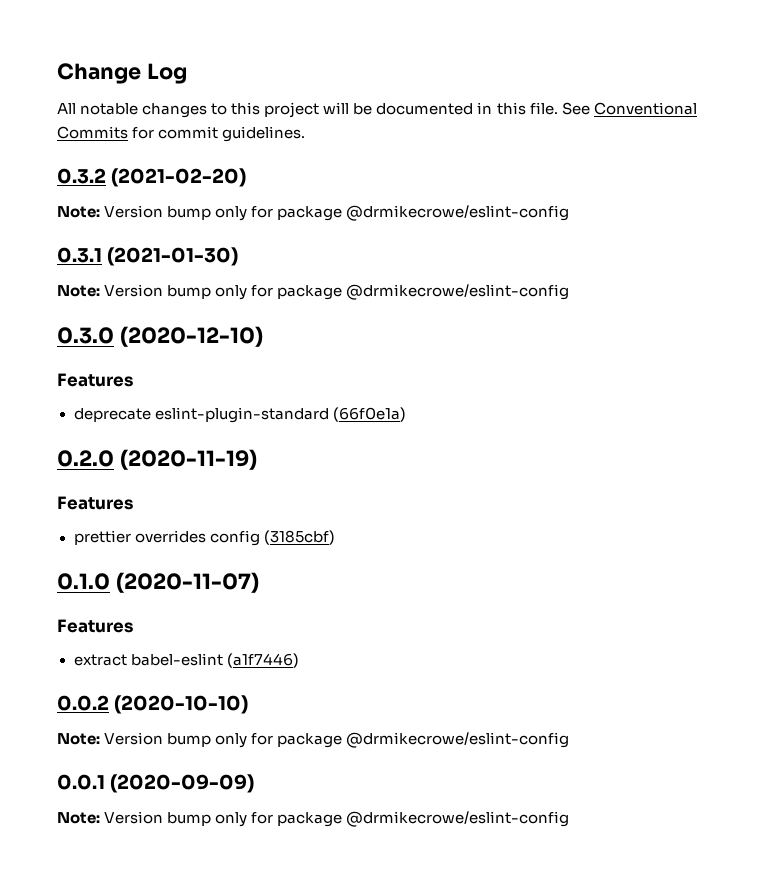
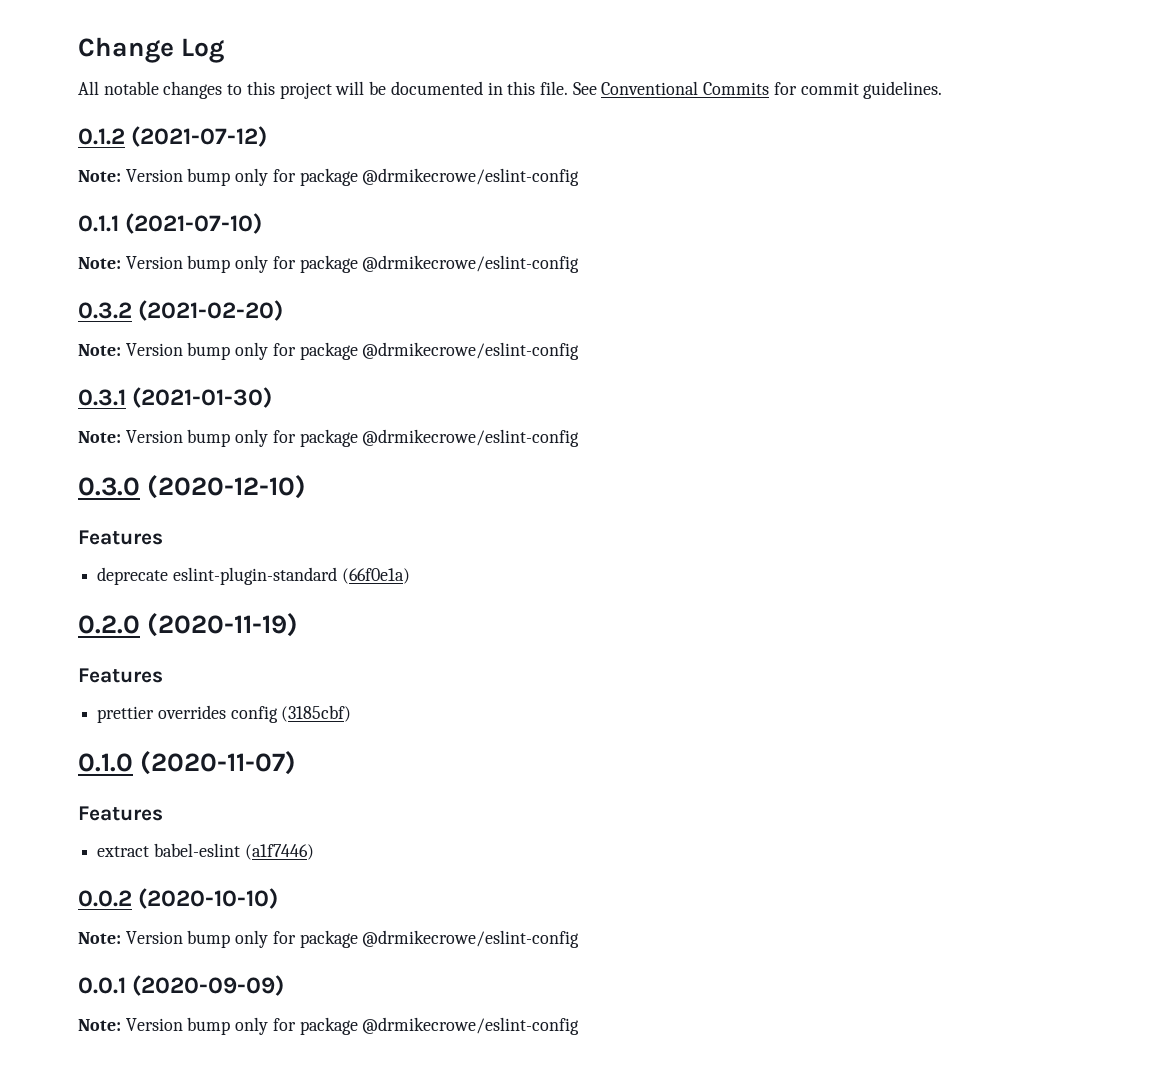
(306, 134) none -> [78,126,268,147] [78,168,580,186] [78,213,263,234] [78,255,580,273] // 0.1.2 (2021-07-12) // Note: Version bump only for package @drmikecrowe/eslint-config // 0.1.1 (2021-07-10) // Note: Version bump only for package @drmikecrowe/eslint-config

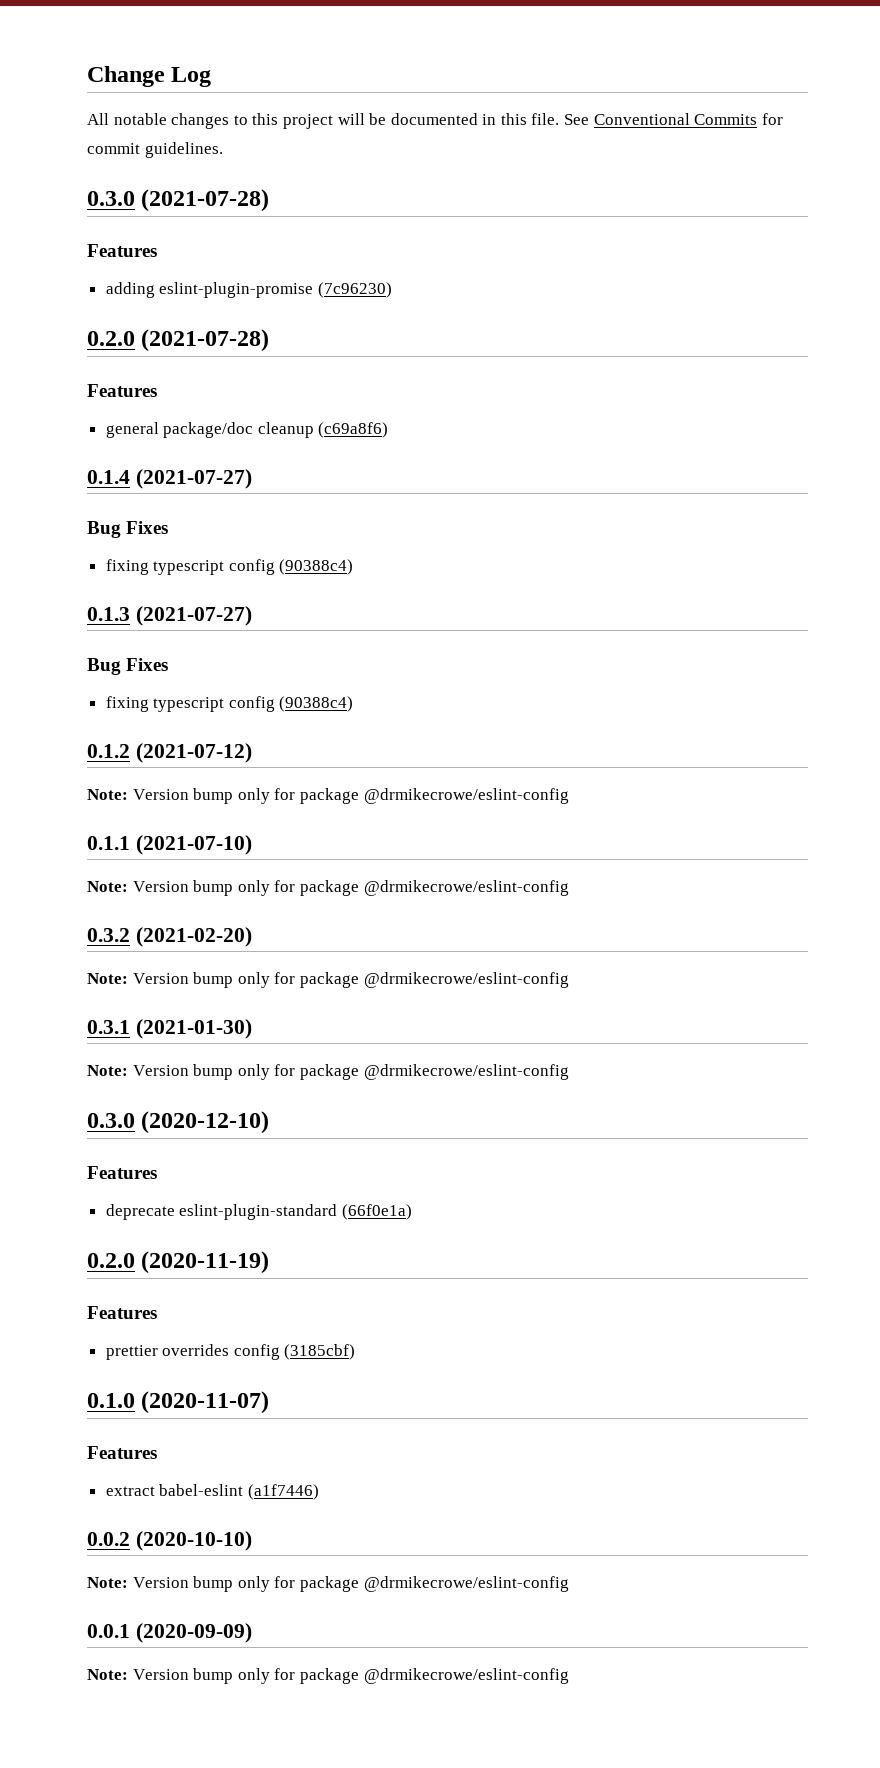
(943, 90) none -> [87,189,270,212] [87,244,157,257] [105,282,392,298] [87,329,270,352] [87,384,157,397] [105,422,389,438] [87,469,252,489] [87,521,169,538] [105,559,354,575] [87,606,252,626] [87,658,169,675] [105,696,354,712] // 0.3.0 (2021-07-28) // Features // adding eslint-plugin-promise (7c96230) // 0.2.0 (2021-07-28) // Features // general package/doc cleanup (c69a8f6) // 0.1.4 (2021-07-27) // Bug Fixes // fixing typescript config (90388c4) // 0.1.3 (2021-07-27) // Bug Fixes // fixing typescript config (90388c4)

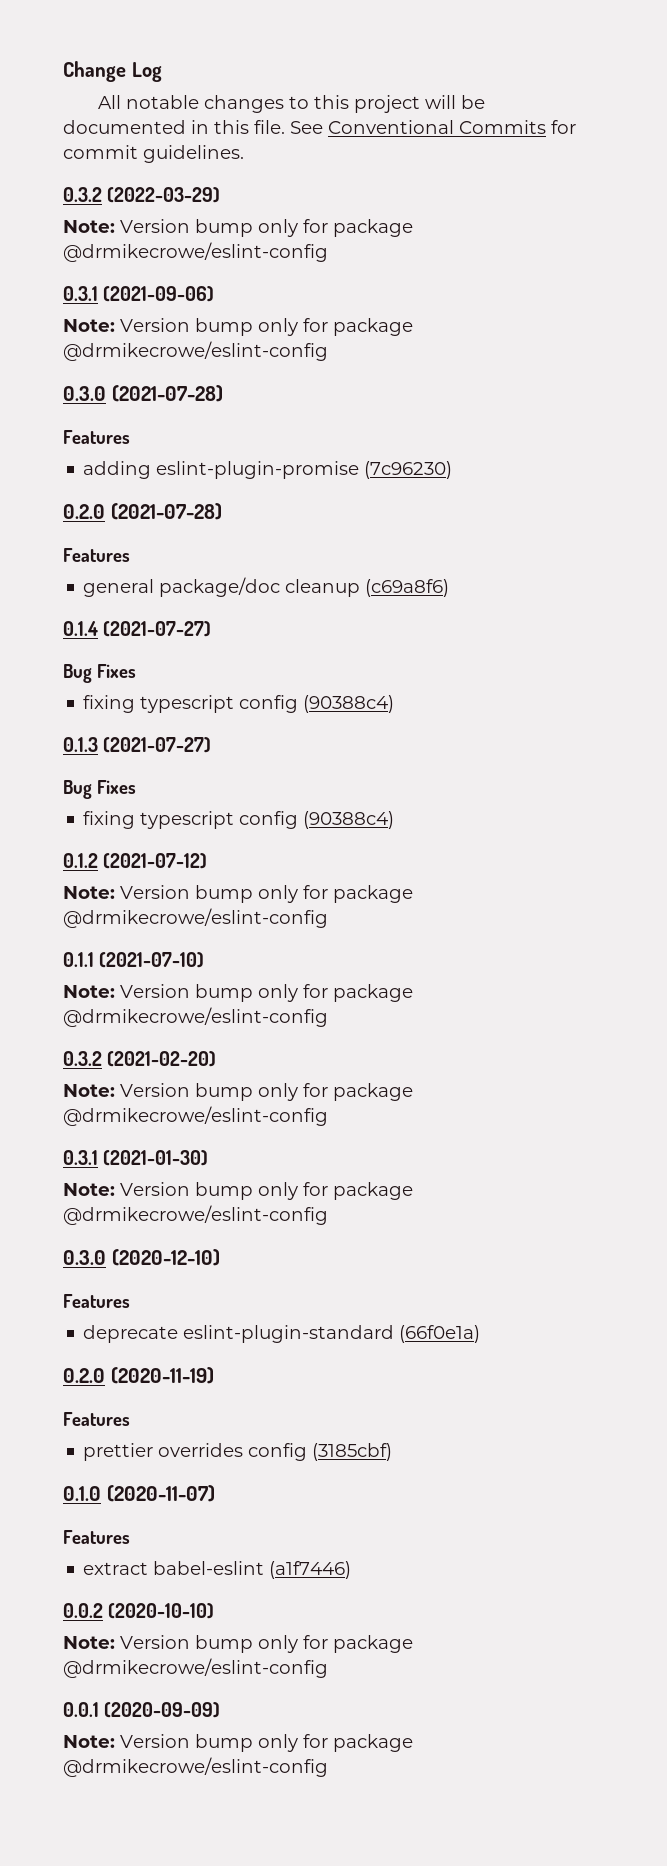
(223, 150) none -> [63,187,221,203] [63,219,413,237] [63,242,328,262] [63,286,215,302] [63,318,413,336] [63,341,328,361] // 0.3.2 (2022-03-29) // Note: Version bump only for package @drmikecrowe/eslint-config // 0.3.1 (2021-09-06) // Note: Version bump only for package @drmikecrowe/eslint-config

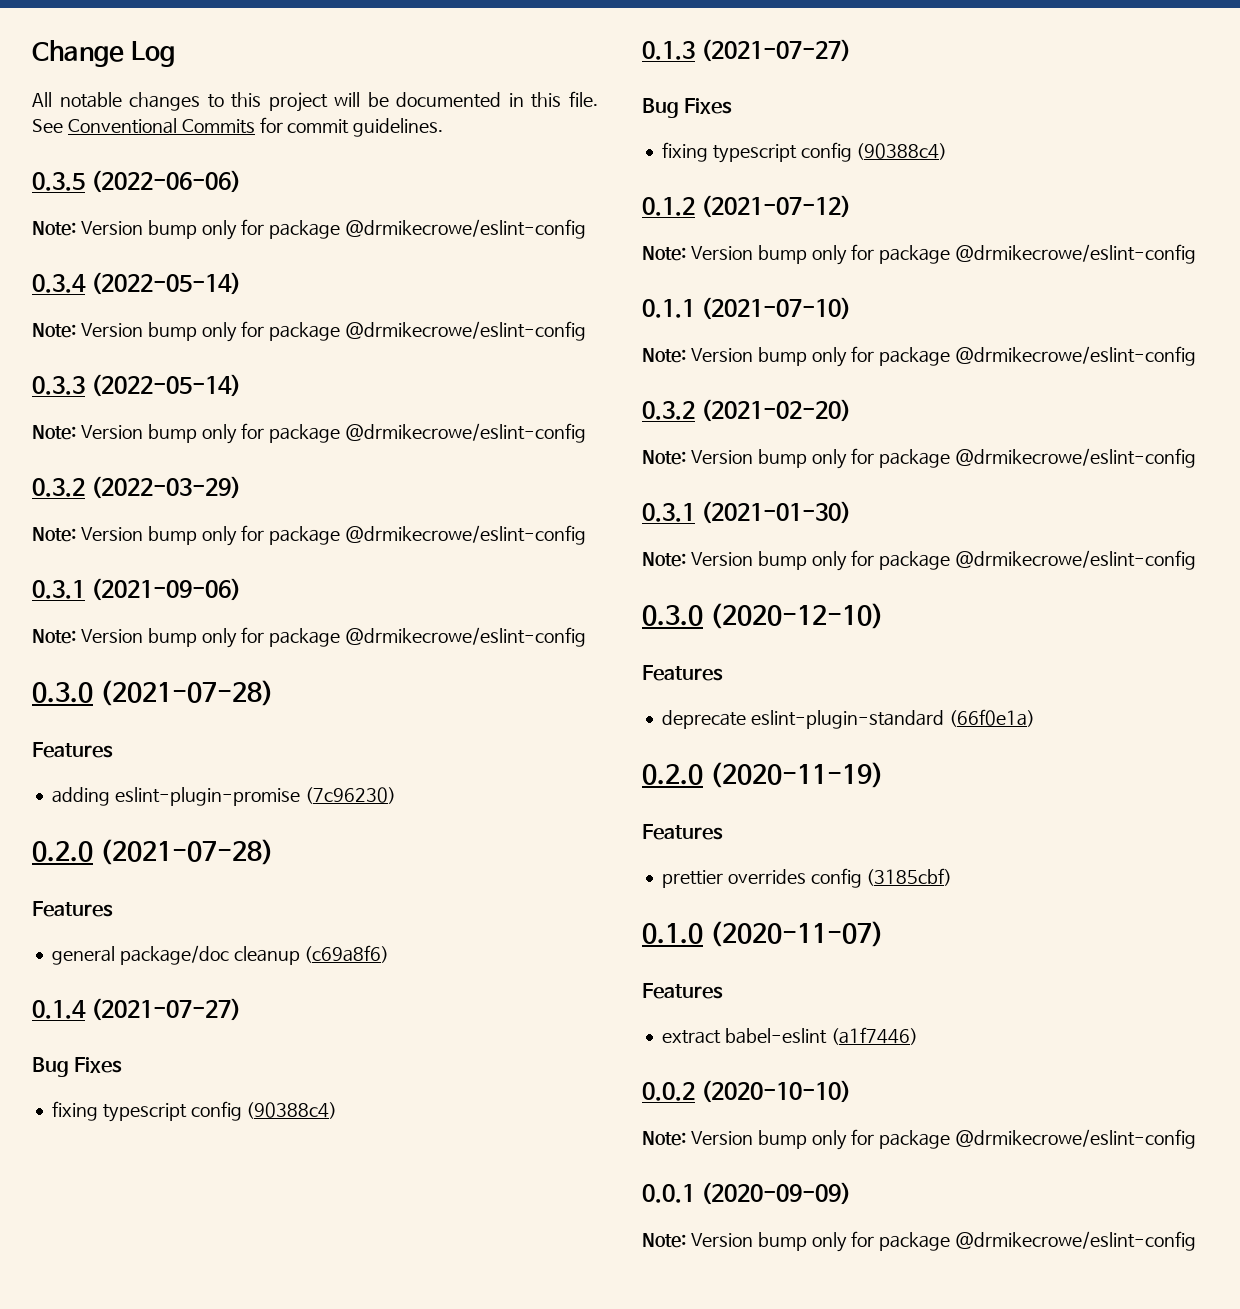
(244, 154) none -> [32,170,242,193] [32,219,587,240] [32,272,242,295] [32,321,587,342] [32,374,242,397] [32,423,587,444] // 0.3.5 (2022-06-06) // Note: Version bump only for package @drmikecrowe/eslint-config // 0.3.4 (2022-05-14) // Note: Version bump only for package @drmikecrowe/eslint-config // 0.3.3 (2022-05-14) // Note: Version bump only for package @drmikecrowe/eslint-config

